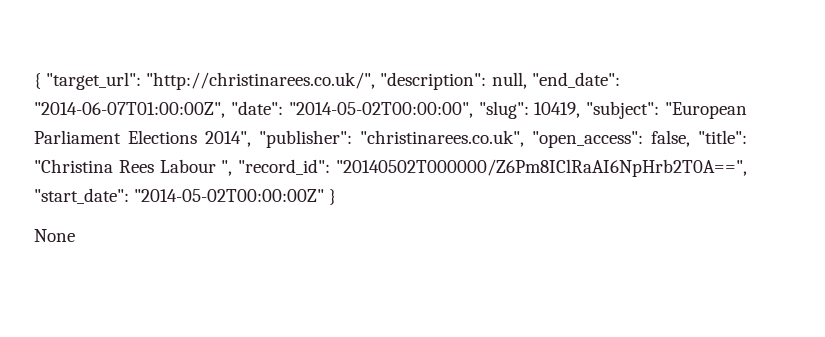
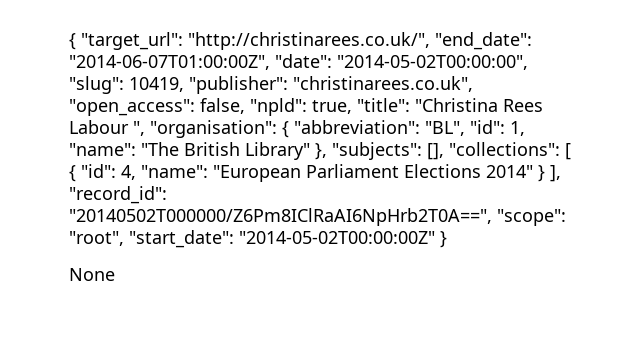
[380,72,527,90] "description": null, -> (430, 41) none
[586,101,747,119] [34,130,251,147] "subject": "European Parliament Elections 2014", -> (184, 84) none
(690, 138) none -> [250,98,352,116] "npld": true,
[238,159,747,177] "record_id": "20140502T000000/Z6Pm8IClRaAI6NpHrb2T0A==", -> [150,120,525,138] [69,142,571,160] [69,164,561,182] [69,186,167,204] [69,208,566,226] [69,231,124,246] "organisation": { "abbreviation": "BL", "id": 1, "name": "The British Library" }, "subjects": [], "collections": [ { "id": 4, "name": "European Parliament Elections 2014" } ], "record_id": "20140502T000000/Z6Pm8IClRaAI6NpHrb2T0A==", "scope": "root",

